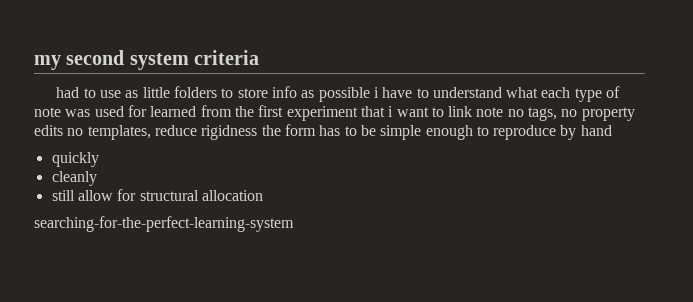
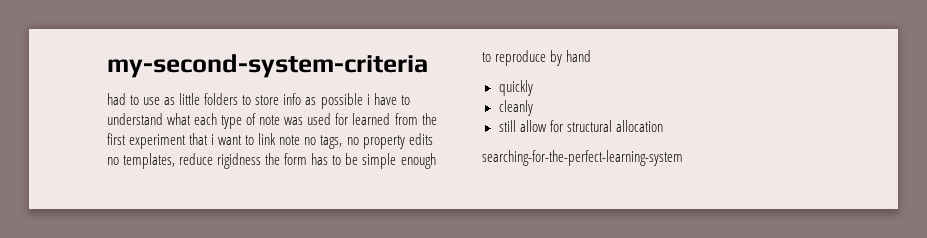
[34,50,260,70] my second system criteria -> [107,54,428,78] my-second-system-criteria

